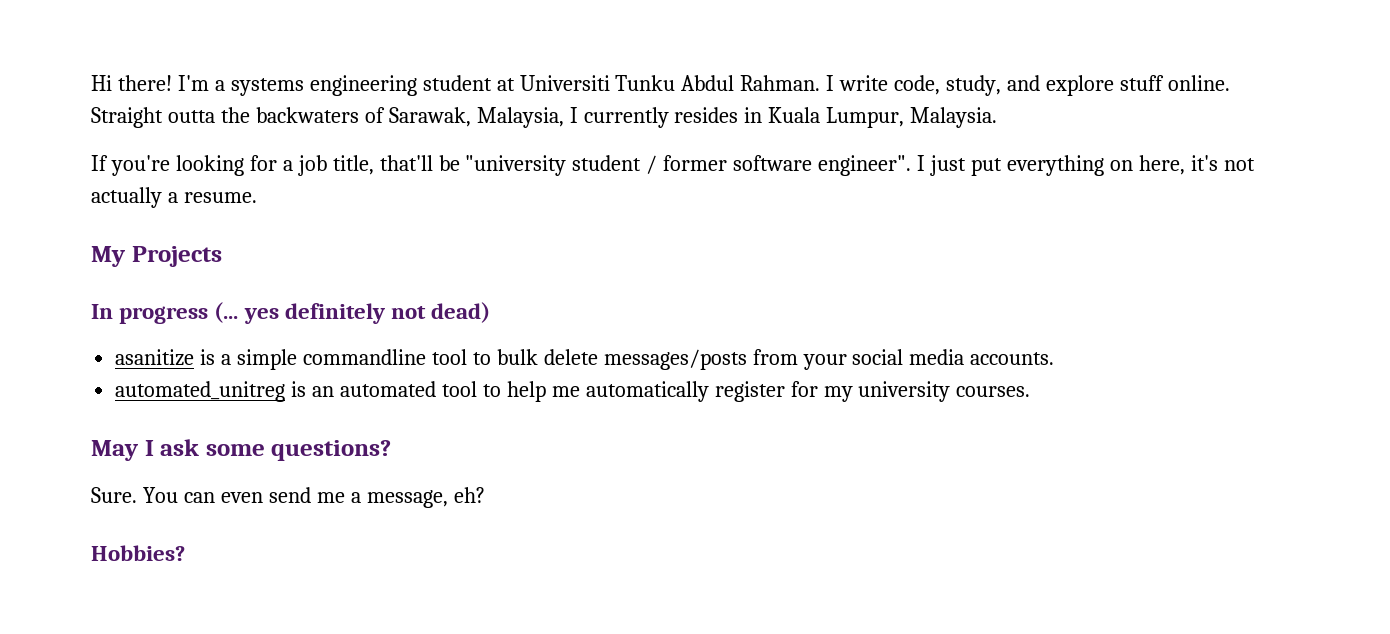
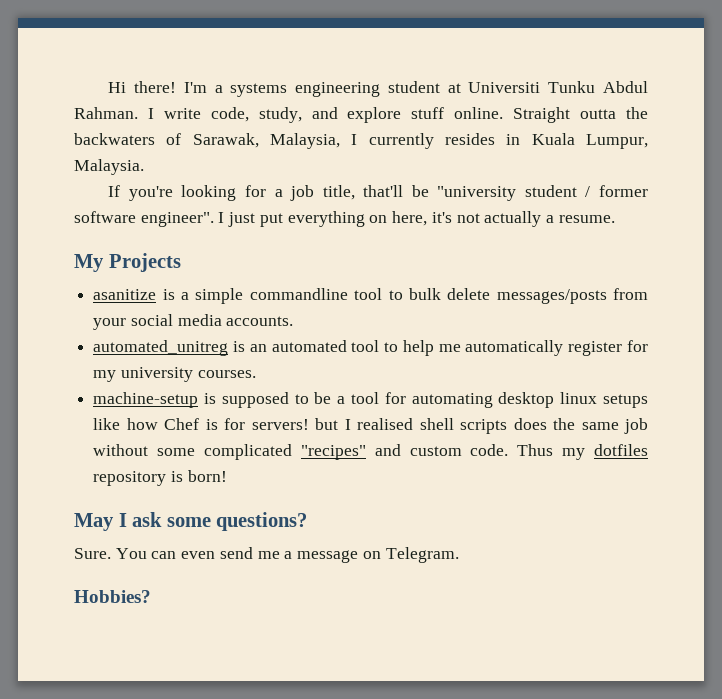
[91,302,491,324] // In progress (... yes definitely not dead) -> (181, 262) none
(1031, 391) none -> [93,392,648,408] [93,418,648,434] [93,444,648,460] [93,470,227,486] // machine-setup is supposed to be a tool for automating desktop linux setups like how Chef is for servers! but I realised shell scripts does the same job without some complicated "recipes" and custom code. Thus my dotfiles repository is born!
[366,487,485,508] message, eh? -> [297,547,459,563] message on Telegram.

